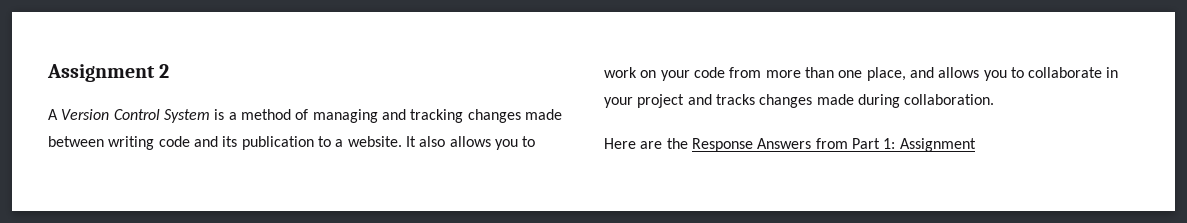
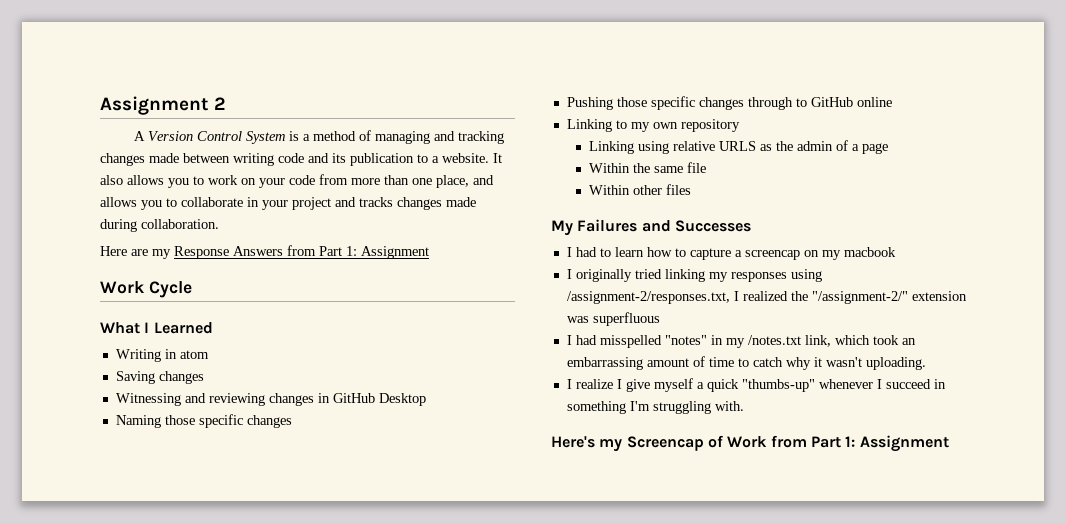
[666,138,688,149] the -> [152,249,171,259] my
(976, 145) none -> [100,281,192,298] [100,322,213,334] [115,349,209,362] [115,371,204,384] [115,393,426,406] [115,414,292,428] [566,96,892,110] [566,119,740,132] [588,140,888,154] [588,162,706,173] [588,184,691,195] [551,219,751,236] [566,247,896,260] [566,269,822,282] [566,291,967,304] [566,312,660,326] [566,335,916,348] [566,356,926,370] [566,378,946,392] [566,401,744,414] [551,435,949,452] // Work Cycle // What I Learned // Writing in atom // Saving changes // Witnessing and reviewing changes in GitHub Desktop // Naming those specific changes // Pushing those specific changes through to GitHub online // Linking to my own repository // Linking using relative URLS as the admin of a page // Within the same file // Within other files // My Failures and Successes // I had to learn how to capture a screencap on my macbook // I originally tried linking my responses using /assignment-2/responses.txt, I realized the "/assignment-2/" extension was superfluous // I had misspelled "notes" in my /notes.txt link, which took an embarrassing amount of time to catch why it wasn't uploading. // I realize I give myself a quick "thumbs-up" whenever I succeed in something I'm struggling with. // Here's my Screencap of Work from Part 1: Assignment

